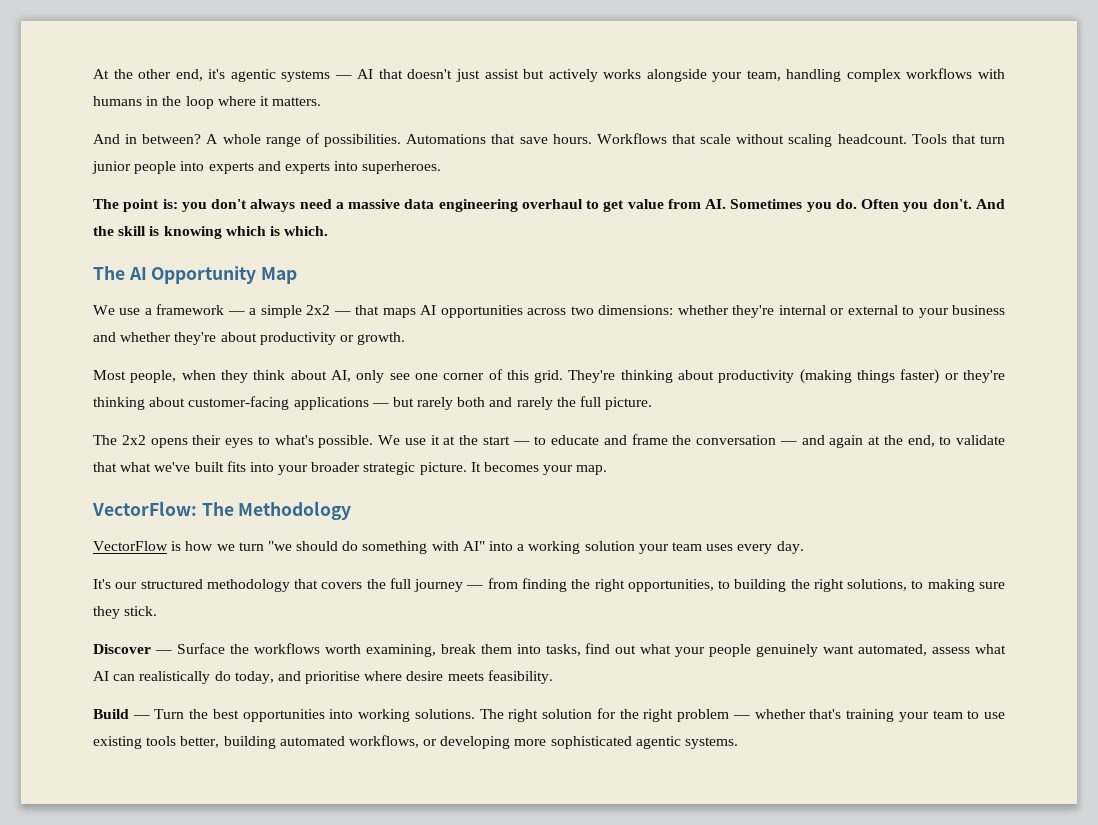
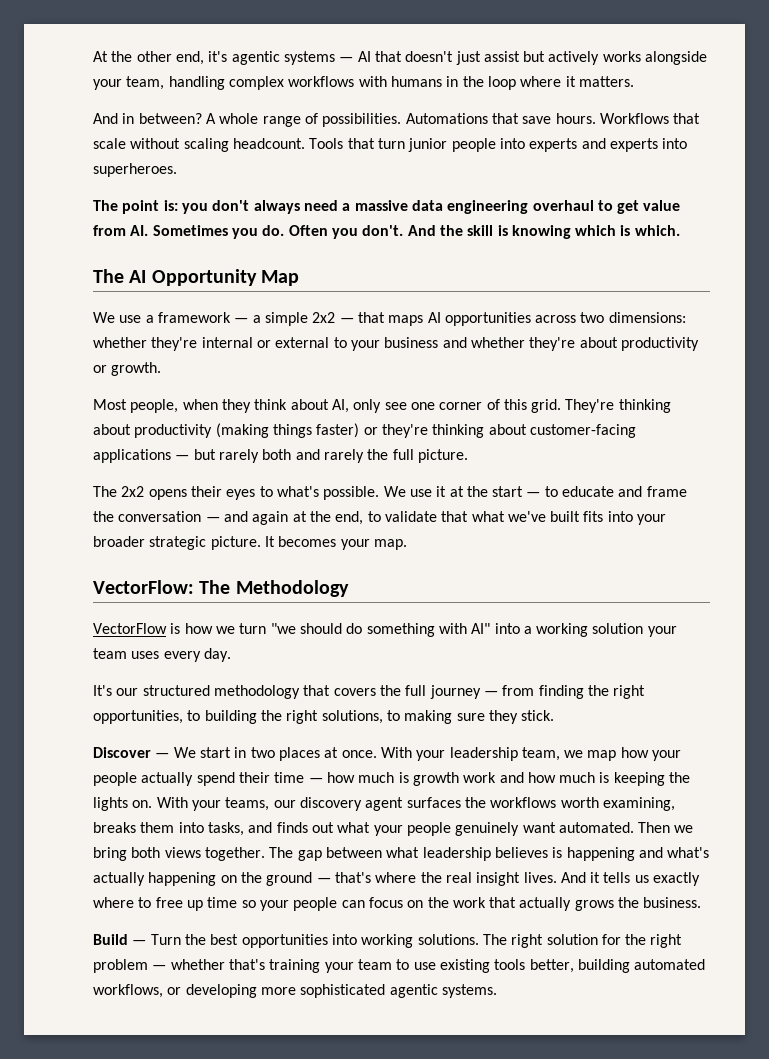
[176,643,225,654] Surface -> [173,747,682,761] [93,772,691,786] [93,797,461,811] We start in two places at once. With your leadership team, we map how your people actually spend their time — how much is growth work and how much is keeping the lights on. With your teams, our discovery agent surfaces
[440,644,476,654] break -> [93,822,136,833] breaks
[585,643,611,654] find -> [248,822,308,833] and finds
[858,644,1007,656] [93,670,553,684] automated, assess what AI can realistically do today, and prioritise where desire meets feasibility. -> [558,822,694,833] [93,847,710,861] [93,872,701,886] [93,897,702,911] automated. Then we bring both views together. The gap between what leadership believes is happening and what's actually happening on the ground — that's where the real insight lives. And it tells us exactly where to free up time so your people can focus on the work that actually grows the business.

